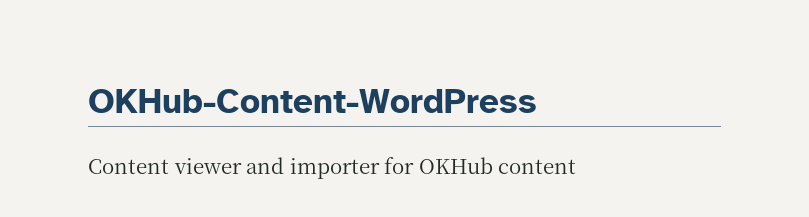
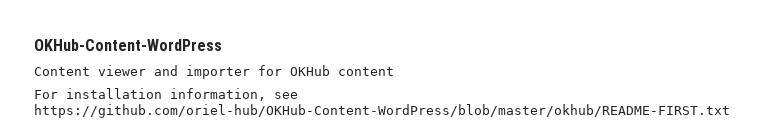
(577, 166) none -> [34,88,298,101] [34,104,730,118] // For installation information, see https://github.com/oriel-hub/OKHub-Content-WordPress/blob/master/okhub/README-FIRST.txt

